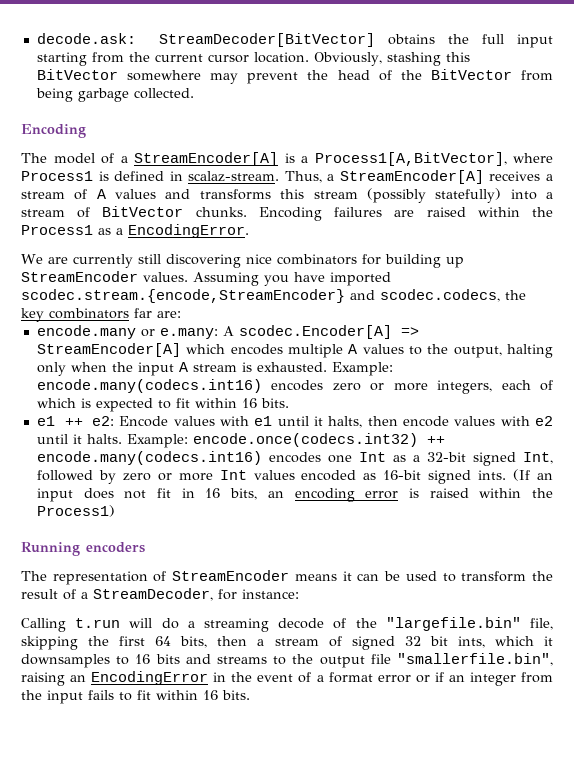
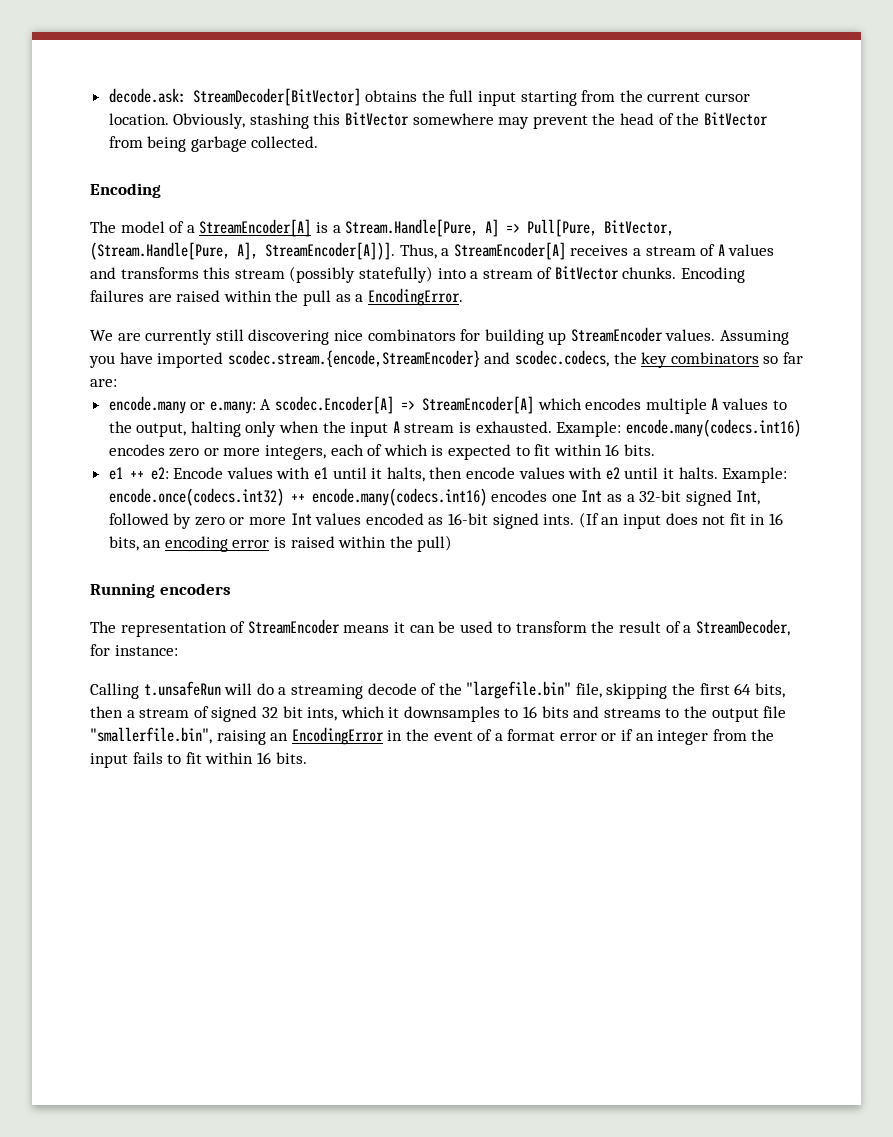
[314,152,553,166] [21,171,280,182] Process1[A,BitVector], where Process1 is defined in scalaz-stream. -> [345,219,675,237] [90,242,395,260] Stream.Handle[Pure, A] => Pull[Pure, BitVector, (Stream.Handle[Pure, A], StreamEncoder[A])].
[21,225,93,235] Process1 -> [302,290,331,306] pull
(129, 313) none -> [763,356,779,364] so
[36,505,115,517] Process1) -> [417,535,453,552] pull)
[75,618,121,628] t.run -> [143,681,221,696] t.unsafeRun

